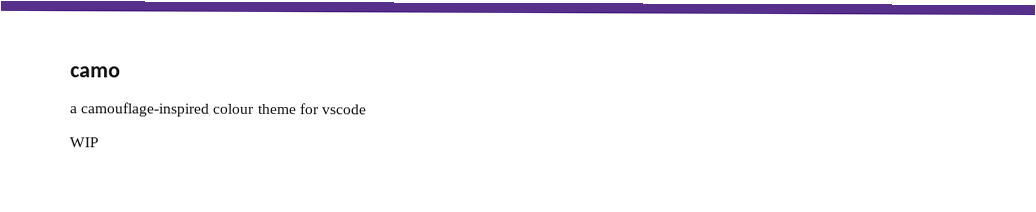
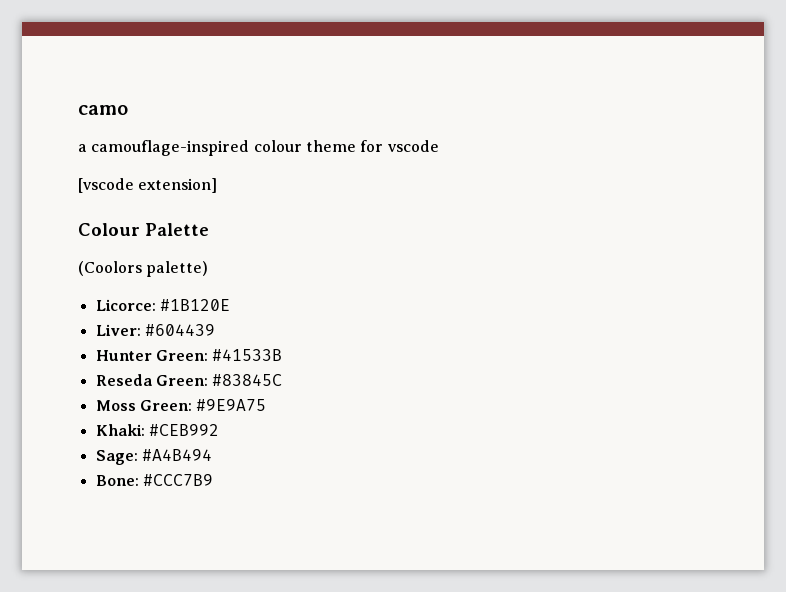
[69,137,99,148] WIP -> [78,178,218,193] [78,223,209,236] [78,261,209,277] [95,299,230,311] [95,324,215,336] [95,349,283,361] [95,374,283,386] [95,399,267,411] [95,424,219,436] [95,449,212,465] [95,474,213,486] [vscode extension] // Colour Palette // (Coolors palette) // Licorce: #1B120E // Liver: #604439 // Hunter Green: #41533B // Reseda Green: #83845C // Moss Green: #9E9A75 // Khaki: #CEB992 // Sage: #A4B494 // Bone: #CCC7B9

